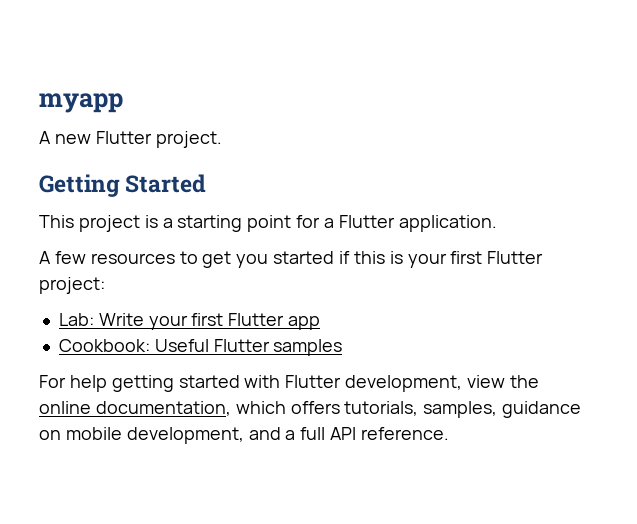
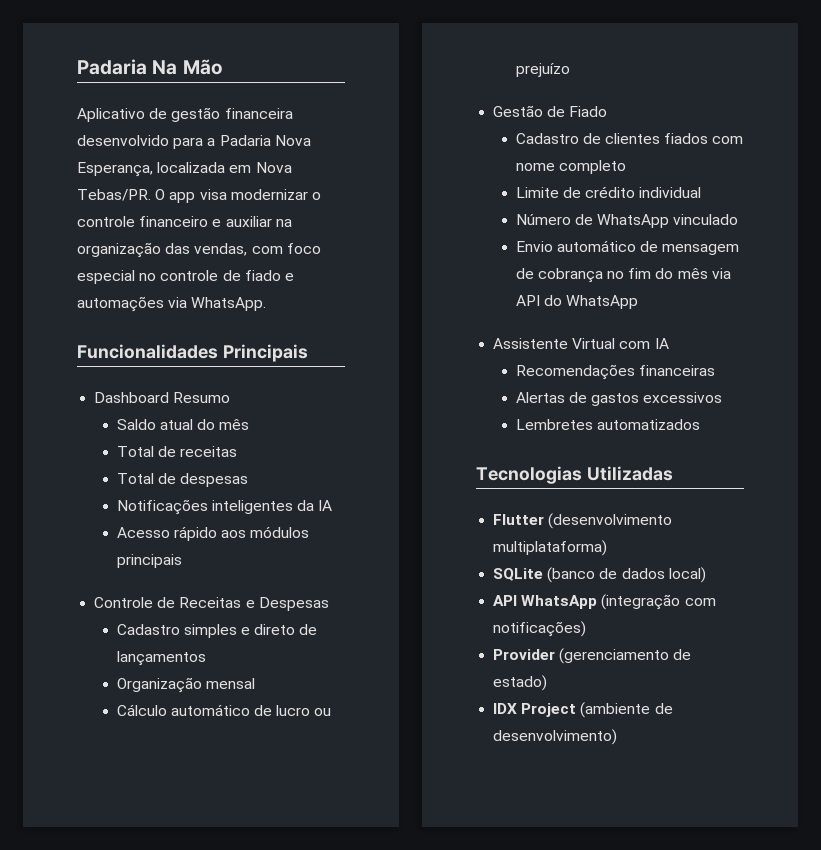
[39,93,123,113] [39,131,222,148] [39,174,207,197] [39,215,497,232] [39,251,544,268] [39,277,105,294] [58,313,321,330] [58,339,343,356] [39,375,539,392] [39,401,582,418] [39,427,450,444] myapp // A new Flutter project. // Getting Started // This project is a starting point for a Flutter application. // A few resources to get you started if this is your first Flutter project: // Lab: Write your first Flutter app // Cookbook: Useful Flutter samples // For help getting started with Flutter development, view the online documentation, which offers tutorials, samples, guidance on mobile development, and a full API reference. -> [77,59,223,75] [77,107,293,122] [77,135,311,149] [77,162,292,177] [77,189,321,203] [77,216,292,227] [77,242,321,258] [77,270,294,284] [77,296,267,312] [77,344,308,362] [94,392,231,403] [116,419,250,430] [116,446,237,457] [116,473,248,487] [116,499,333,515] [116,526,310,541] [116,554,182,568] [94,597,329,611] [116,624,318,638] [116,651,206,666] [116,677,255,693] [116,704,332,716] [515,63,570,77] [493,105,608,117] [515,133,744,144] [515,160,626,174] [515,186,702,198] [515,214,739,228] [515,240,740,255] [515,268,731,283] [515,295,638,309] [493,338,669,349] [515,364,715,380] [515,392,723,406] [515,419,700,430] [476,466,673,484] [493,513,673,529] [493,540,608,556] [493,567,706,583] [493,594,716,610] [493,621,587,637] [493,648,692,664] [493,675,548,691] [493,702,673,718] [493,729,618,745] Padaria Na Mão // Aplicativo de gestão financeira desenvolvido para a Padaria Nova Esperança, localizada em Nova Tebas/PR. O app visa modernizar o controle financeiro e auxiliar na organização das vendas, com foco especial no controle de fiado e automações via WhatsApp. // Funcionalidades Principais // Dashboard Resumo // Saldo atual do mês // Total de receitas // Total de despesas // Notificações inteligentes da IA // Acesso rápido aos módulos principais // Controle de Receitas e Despesas // Cadastro simples e direto de lançamentos // Organização mensal // Cálculo automático de lucro ou prejuízo // Gestão de Fiado // Cadastro de clientes fiados com nome completo // Limite de crédito individual // Número de WhatsApp vinculado // Envio automático de mensagem de cobrança no fim do mês via API do WhatsApp // Assistente Virtual com IA // Recomendações financeiras // Alertas de gastos excessivos // Lembretes automatizados // Tecnologias Utilizadas // Flutter (desenvolvimento multiplataforma) // SQLite (banco de dados local) // API WhatsApp (integração com notificações) // Provider (gerenciamento de estado) // IDX Project (ambiente de desenvolvimento)

